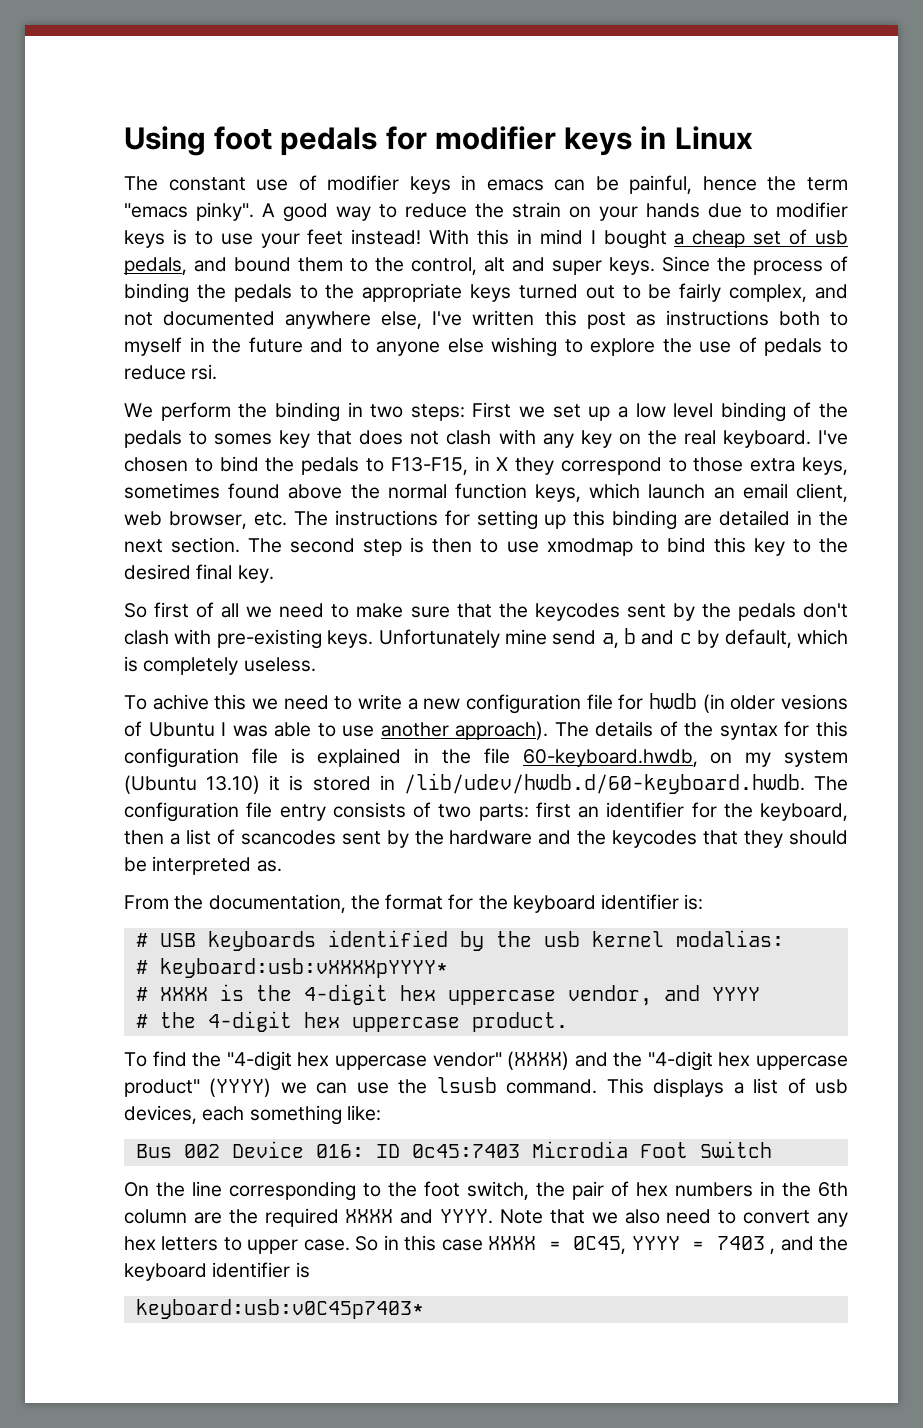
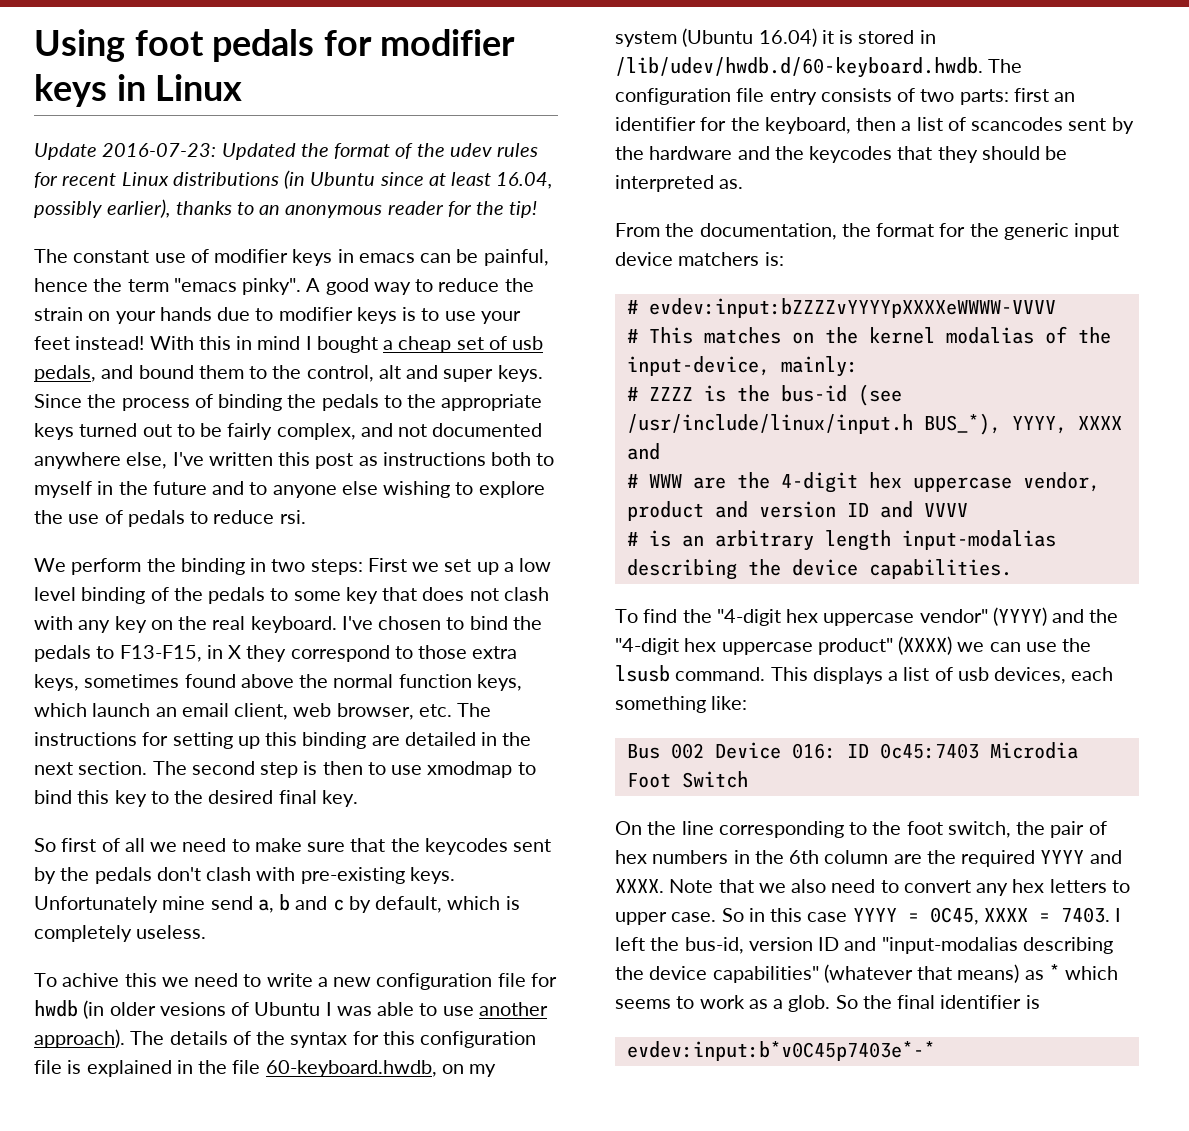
(753, 138) none -> [34,143,539,160] [34,170,553,189] [34,199,538,218] // Update 2016-07-23: Updated the format of the udev rules for recent Linux distributions (in Ubuntu since at least 16.04, possibly earlier), thanks to an anonymous reader for the tip!
[214,433,273,445] somes -> [293,591,341,601] some
[206,775,261,794] 13.10) -> [758,28,817,47] 16.04)
[512,894,704,913] [135,930,784,951] [135,958,448,978] [135,984,244,1001] keyboard identifier is: // # USB keyboards identified by the usb kernel modalias: // # keyboard:usb:vXXXXpYYYY* // # XXXX is -> [1003,223,1120,240] [615,252,784,266] [626,298,1056,318] [626,326,1111,344] [626,356,858,377] [626,384,902,406] [626,413,1122,435] [626,443,660,460] [626,474,726,489] generic input device matchers is: // # evdev:input:bZZZZvYYYYpXXXXeWWWW-VVVV // # This matches on the kernel modalias of the input-device, mainly: // # ZZZZ is the bus-id (see /usr/include/linux/input.h BUS_*), YYYY, XXXX and // # WWW are
[663,985,760,1001] [135,1011,568,1032] and YYYY // # the 4-digit hex uppercase product. -> [626,501,968,521] [626,530,1056,551] [626,559,1012,580] product and version ID and VVVV // # is an arbitrary length input-modalias describing the device capabilities.
[507,1051,570,1070] (XXXX) -> [992,607,1047,626] (YYYY)
[209,1078,272,1097] (YYYY) -> [898,636,953,655] (XXXX)
[345,1209,494,1224] XXXX and YYYY. -> [1040,850,1122,864] [615,879,664,893] YYYY and XXXX.
[488,1236,848,1254] [124,1263,207,1281] XXXX = 0C45, YYYY = 7403 , and the keyboard -> [852,907,1122,925] [615,937,1113,954] [615,964,1119,983] [615,995,936,1012] YYYY = 0C45, XXXX = 7403. I left the bus-id, version ID and "input-modalias describing the device capabilities" (whatever that means) as * which seems to work as a glob. So the final
[135,1299,424,1319] keyboard:usb:v0C45p7403* -> [626,1041,935,1061] evdev:input:b*v0C45p7403e*-*

